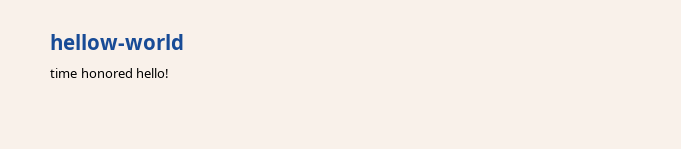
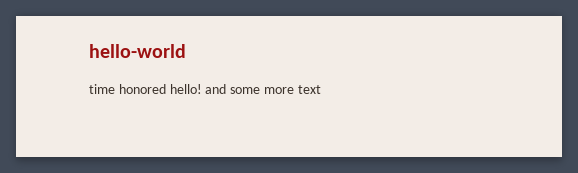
[50,34,184,50] hellow-world -> [89,44,186,58] hello-world
(170, 73) none -> [205,84,321,94] and some more text

